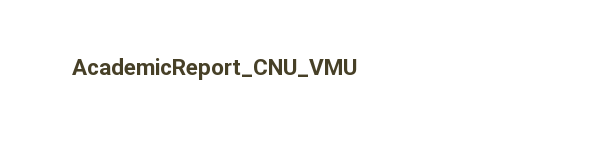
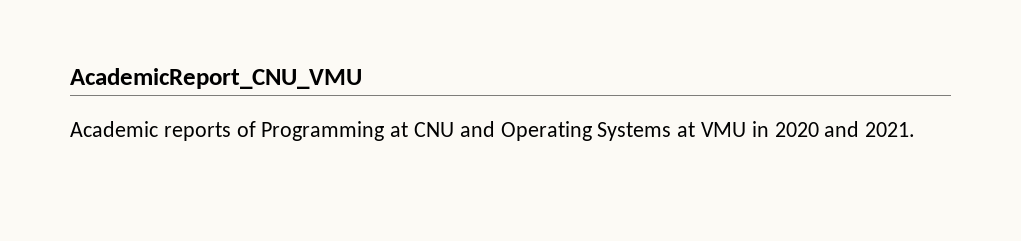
(357, 69) none -> [70,121,916,141] // Academic reports of Programming at CNU and Operating Systems at VMU in 2020 and 2021.

